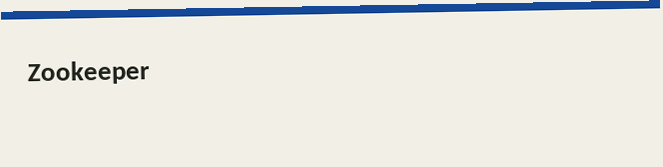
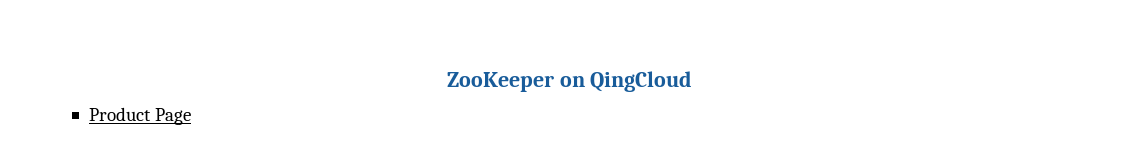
[27,60,150,86] Zookeeper -> [446,71,693,92] [88,107,192,125] ZooKeeper on QingCloud // Product Page

